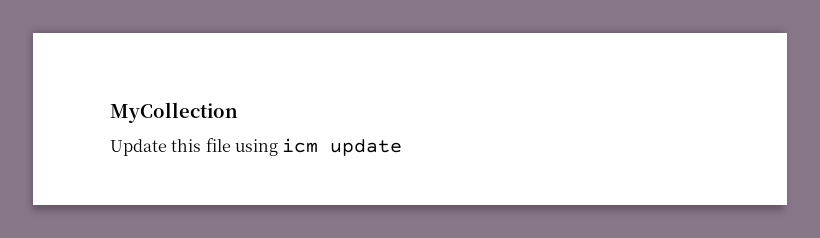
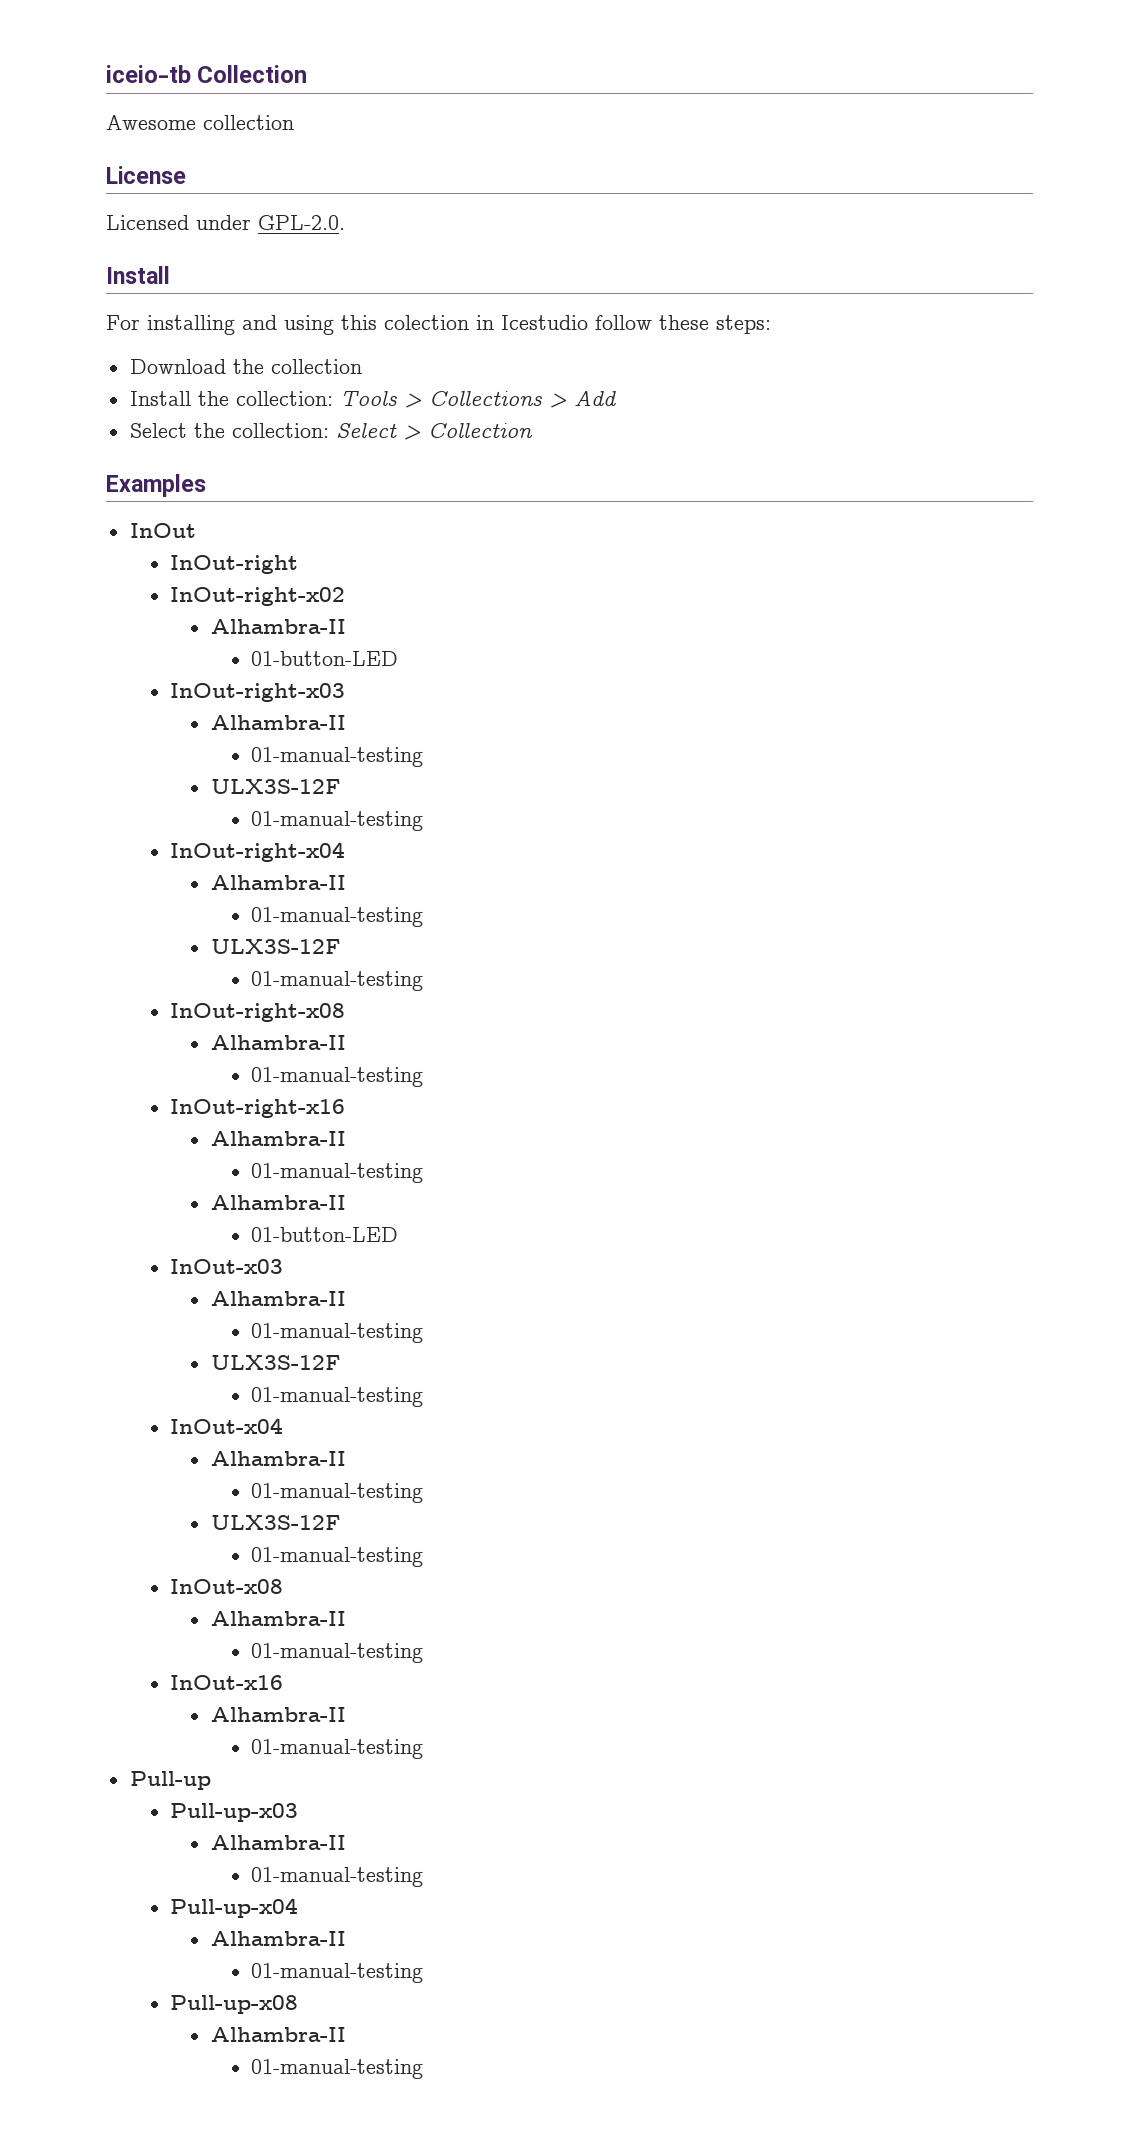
[110,102,238,123] [110,138,403,156] MyCollection // Update this file using icm update -> [106,65,308,83] [106,115,294,130] [106,166,186,184] [106,215,345,230] [106,266,170,284] [106,315,771,335] [129,359,362,374] [129,391,616,408] [129,423,533,440] [106,474,206,497] [129,523,196,538] [170,555,299,574] [170,587,346,606] [210,619,346,634] [250,651,398,666] [170,683,346,702] [210,715,346,730] [250,747,423,767] [210,779,340,794] [250,811,423,831] [170,842,346,862] [210,875,346,890] [250,907,423,927] [210,939,340,954] [250,971,423,991] [170,1003,346,1022] [210,1035,346,1050] [250,1067,423,1087] [170,1099,346,1118] [210,1131,346,1146] [250,1163,423,1183] [210,1195,346,1210] [250,1227,398,1242] [170,1259,284,1274] [210,1291,346,1306] [250,1323,423,1343] [210,1355,340,1370] [250,1387,423,1407] [170,1418,284,1434] [210,1451,346,1466] [250,1483,423,1503] [210,1515,340,1530] [250,1547,423,1567] [170,1579,284,1594] [210,1611,346,1626] [250,1643,423,1663] [170,1675,284,1690] [210,1707,346,1722] [250,1739,423,1759] [129,1771,211,1790] [170,1803,299,1822] [210,1835,346,1850] [250,1867,423,1887] [170,1898,299,1918] [210,1931,346,1946] [250,1963,423,1983] [170,1995,299,2014] [210,2027,346,2042] [250,2059,423,2079] iceio-tb Collection // Awesome collection // License // Licensed under GPL-2.0. // Install // For installing and using this colection in Icestudio follow these steps: // Download the collection // Install the collection: Tools > Collections > Add // Select the collection: Select > Collection // Examples // InOut // InOut-right // InOut-right-x02 // Alhambra-II // 01-button-LED // InOut-right-x03 // Alhambra-II // 01-manual-testing // ULX3S-12F // 01-manual-testing // InOut-right-x04 // Alhambra-II // 01-manual-testing // ULX3S-12F // 01-manual-testing // InOut-right-x08 // Alhambra-II // 01-manual-testing // InOut-right-x16 // Alhambra-II // 01-manual-testing // Alhambra-II // 01-button-LED // InOut-x03 // Alhambra-II // 01-manual-testing // ULX3S-12F // 01-manual-testing // InOut-x04 // Alhambra-II // 01-manual-testing // ULX3S-12F // 01-manual-testing // InOut-x08 // Alhambra-II // 01-manual-testing // InOut-x16 // Alhambra-II // 01-manual-testing // Pull-up // Pull-up-x03 // Alhambra-II // 01-manual-testing // Pull-up-x04 // Alhambra-II // 01-manual-testing // Pull-up-x08 // Alhambra-II // 01-manual-testing

